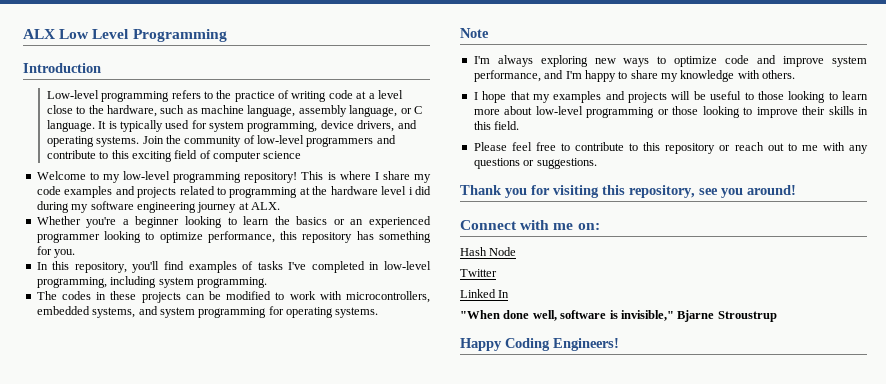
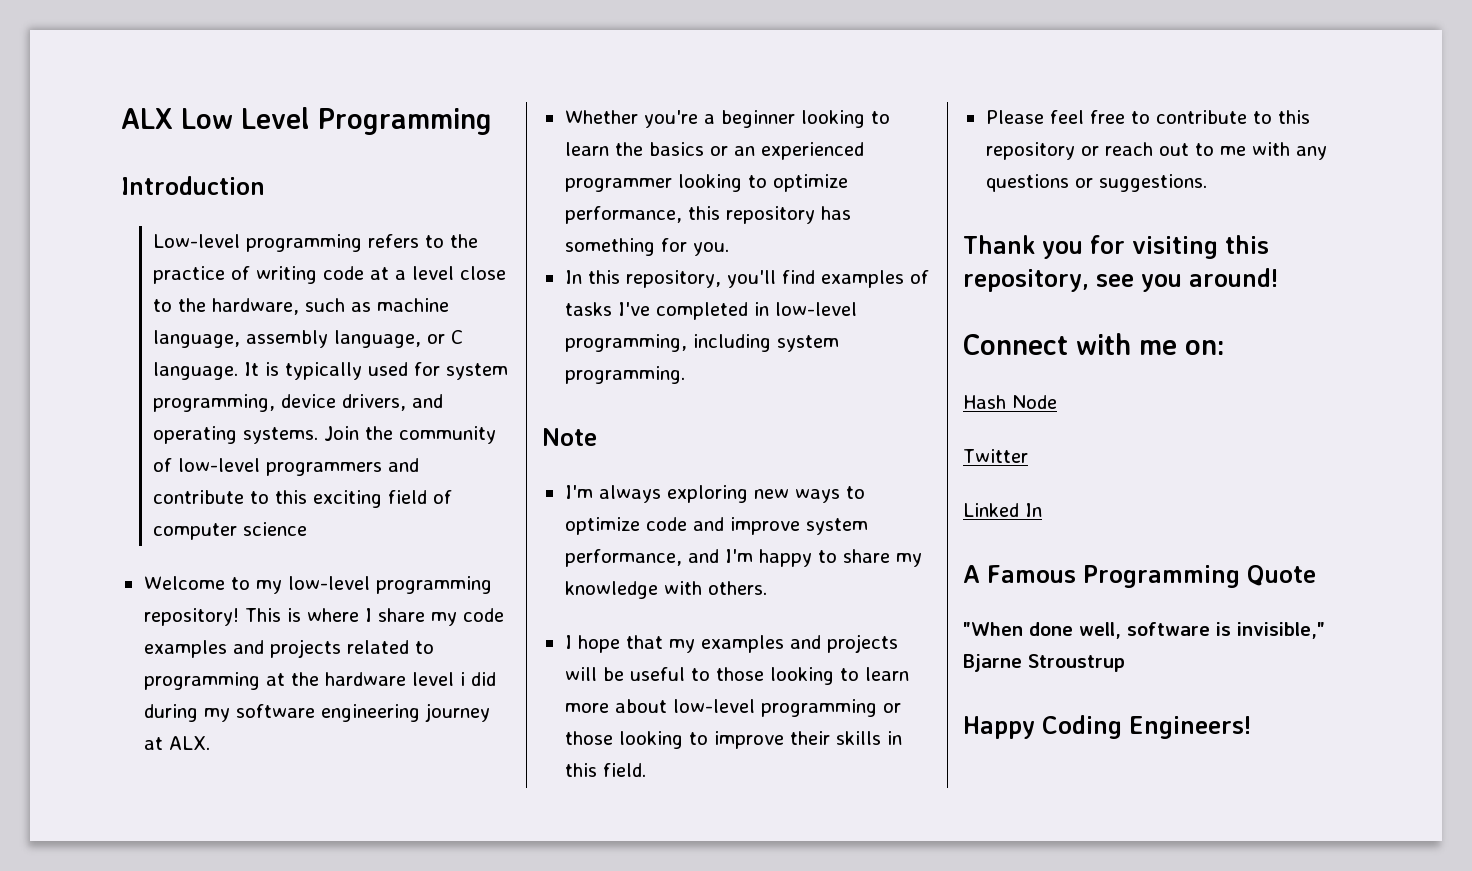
[36,291,430,303] [36,306,379,318] // The codes in these projects can be modified to work with microcontrollers, embedded systems, and system programming for operating systems. -> (685, 375) none
(510, 294) none -> [963,565,1316,588] // A Famous Programming Quote

